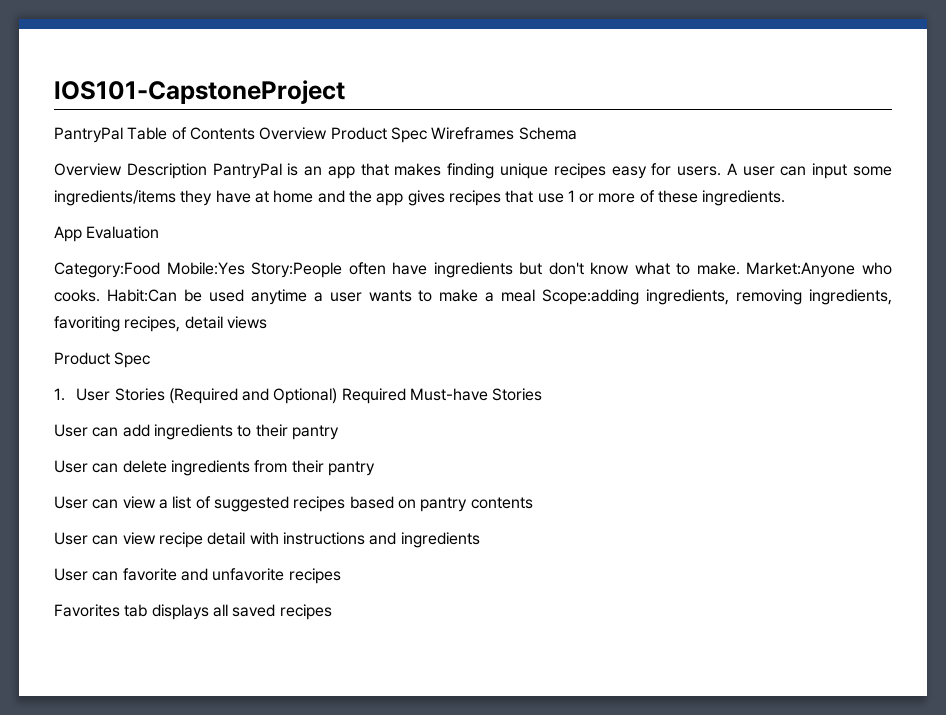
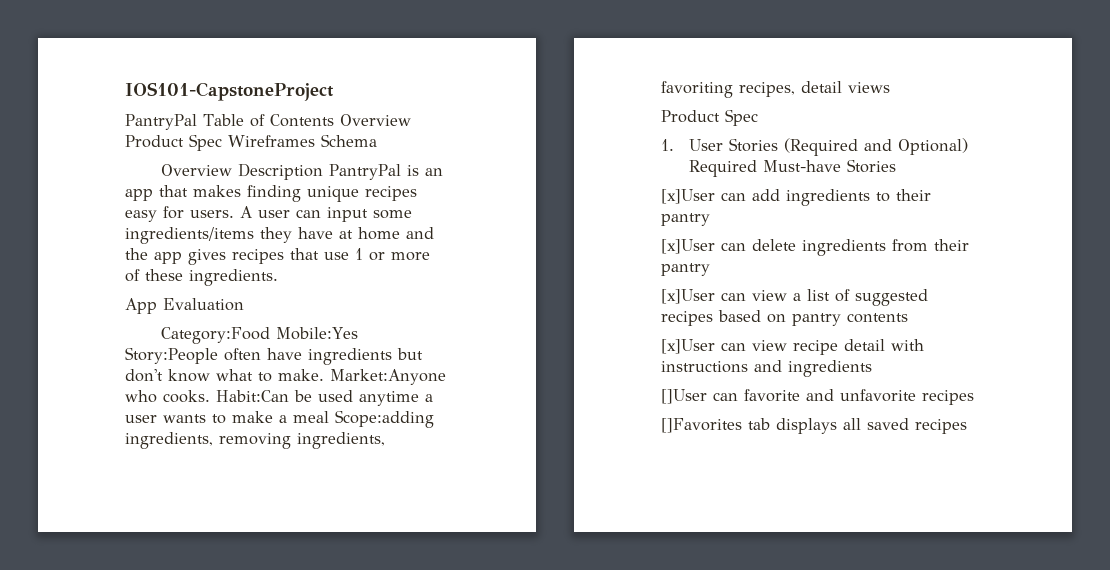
[54,424,88,437] User -> [661,189,715,204] [x]User
[54,460,88,473] User -> [661,239,715,254] [x]User
[54,496,88,509] User -> [661,289,715,304] [x]User
[54,532,88,545] User -> [661,339,715,354] [x]User
[54,568,88,581] User -> [661,389,707,404] []User
[54,604,120,617] Favorites -> [661,418,742,433] []Favorites

